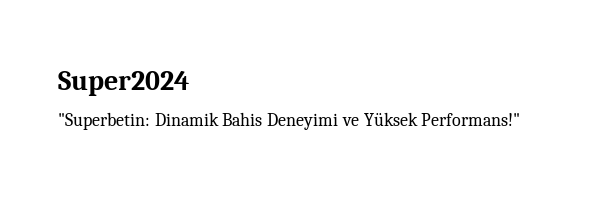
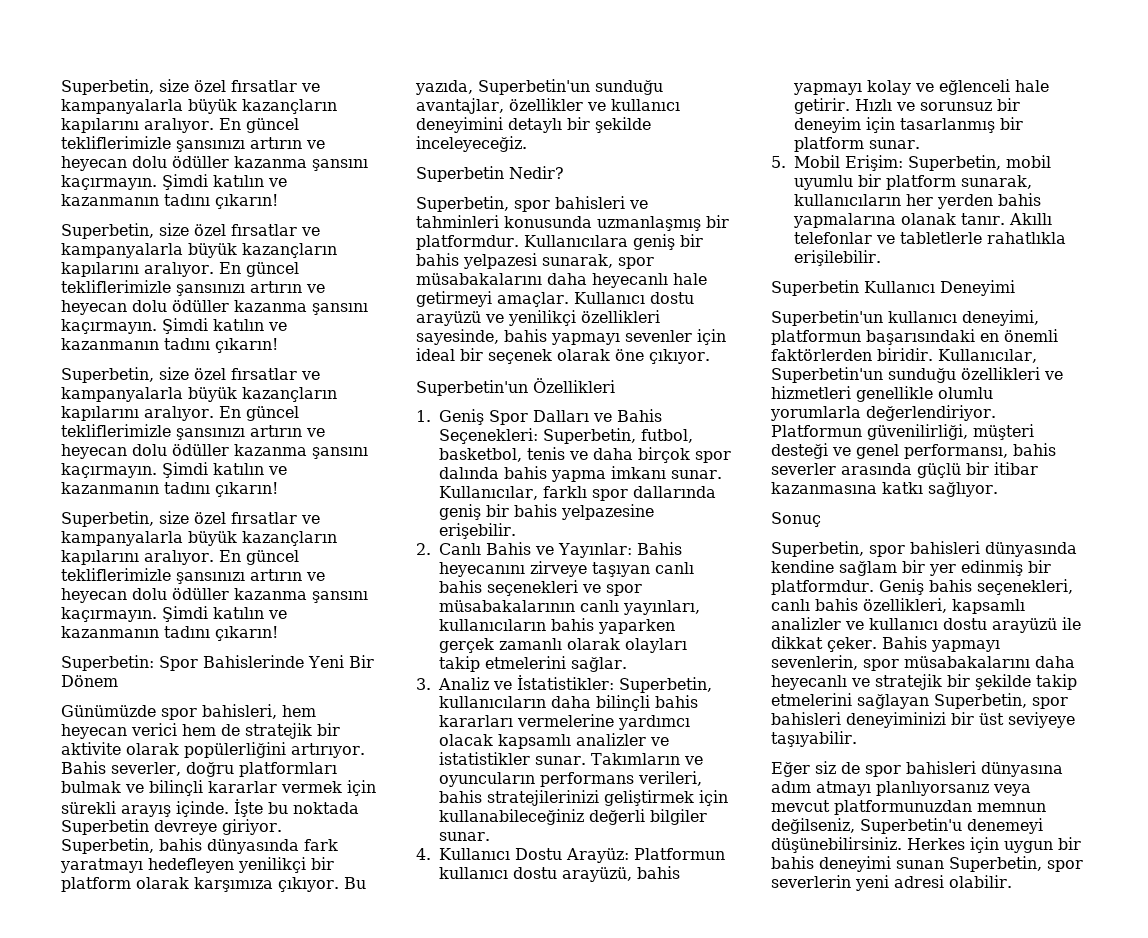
[58,71,189,96] [58,112,521,130] Super2024 // "Superbetin: Dinamik Bahis Deneyimi ve Yüksek Performans!" -> [61,79,320,95] [61,99,337,114] [61,118,299,133] [61,136,325,152] [61,156,368,171] [61,174,287,190] [61,194,278,209] [61,223,320,239] [61,243,337,258] [61,262,299,277] [61,280,325,296] [61,300,368,315] [61,318,287,334] [61,338,278,353] [61,367,320,383] [61,387,337,402] [61,406,299,421] [61,424,325,440] [61,444,368,459] [61,462,287,478] [61,482,278,497] [61,511,320,527] [61,531,337,546] [61,550,299,565] [61,568,325,584] [61,588,368,603] [61,606,287,622] [61,626,278,641] [61,655,374,671] [61,675,118,687] [61,704,316,720] [61,723,340,739] [61,742,365,758] [61,761,337,777] [61,780,376,796] [61,799,359,817] [61,819,282,835] [61,838,338,854] [60,857,334,873] [61,877,366,892] [415,79,663,95] [416,98,680,114] [416,117,651,133] [416,136,527,152] [416,166,564,182] [416,196,648,212] [416,215,729,231] [416,234,703,250] [416,253,654,269] [416,273,707,288] [416,291,694,307] [416,310,660,326] [416,329,726,345] [416,348,710,364] [416,378,615,396] [416,409,662,425] [439,428,693,444] [439,447,731,463] [439,466,722,482] [439,486,716,501] [439,504,654,520] [439,523,516,539] [416,542,682,558] [439,561,694,577] [439,580,642,596] [439,600,700,615] [439,618,675,634] [439,638,687,653] [439,656,627,672] [416,675,712,693] [439,695,698,711] [439,714,690,730] [439,733,669,749] [439,752,703,765] [439,771,702,787] [439,790,728,806] [439,809,707,825] [439,832,490,841] [416,848,725,863] [439,866,680,882] [793,79,1049,95] [794,98,1020,114] [794,117,1023,133] [794,137,920,152] [771,155,1051,171] [794,174,1032,190] [794,193,1041,209] [793,213,1052,228] [794,232,1066,244] [794,250,881,266] [771,280,1015,296] [771,310,1039,326] [771,329,1058,345] [771,348,1037,363] [771,367,1063,383] [771,386,993,402] [770,405,996,421] [771,424,1034,440] [771,443,1056,459] [771,462,1038,478] [771,482,998,497] [771,512,821,527] [771,541,1077,557] [771,560,1051,576] [771,579,1073,595] [771,598,1025,614] [771,617,1081,633] [771,636,1000,652] [771,655,1075,671] [771,674,1077,690] [771,693,1068,709] [771,712,1075,728] [771,731,857,747] [771,761,1063,777] [771,781,1031,796] [771,800,1046,815] [771,818,1043,834] [771,837,1081,853] [771,856,1083,872] [771,875,1012,891] Superbetin, size özel fırsatlar ve kampanyalarla büyük kazançların kapılarını aralıyor. En güncel tekliflerimizle şansınızı artırın ve heyecan dolu ödüller kazanma şansını kaçırmayın. Şimdi katılın ve kazanmanın tadını çıkarın! // Superbetin, size özel fırsatlar ve kampanyalarla büyük kazançların kapılarını aralıyor. En güncel tekliflerimizle şansınızı artırın ve heyecan dolu ödüller kazanma şansını kaçırmayın. Şimdi katılın ve kazanmanın tadını çıkarın! // Superbetin, size özel fırsatlar ve kampanyalarla büyük kazançların kapılarını aralıyor. En güncel tekliflerimizle şansınızı artırın ve heyecan dolu ödüller kazanma şansını kaçırmayın. Şimdi katılın ve kazanmanın tadını çıkarın! // Superbetin, size özel fırsatlar ve kampanyalarla büyük kazançların kapılarını aralıyor. En güncel tekliflerimizle şansınızı artırın ve heyecan dolu ödüller kazanma şansını kaçırmayın. Şimdi katılın ve kazanmanın tadını çıkarın! // Superbetin: Spor Bahislerinde Yeni Bir Dönem // Günümüzde spor bahisleri, hem heyecan verici hem de stratejik bir aktivite olarak popülerliğini artırıyor. Bahis severler, doğru platformları bulmak ve bilinçli kararlar vermek için sürekli arayış içinde. İşte bu noktada Superbetin devreye giriyor. Superbetin, bahis dünyasında fark yaratmayı hedefleyen yenilikçi bir platform olarak karşımıza çıkıyor. Bu yazıda, Superbetin'un sunduğu avantajlar, özellikler ve kullanıcı deneyimini detaylı bir şekilde inceleyeceğiz. // Superbetin Nedir? // Superbetin, spor bahisleri ve tahminleri konusunda uzmanlaşmış bir platformdur. Kullanıcılara geniş bir bahis yelpazesi sunarak, spor müsabakalarını daha heyecanlı hale getirmeyi amaçlar. Kullanıcı dostu arayüzü ve yenilikçi özellikleri sayesinde, bahis yapmayı sevenler için ideal bir seçenek olarak öne çıkıyor. // Superbetin'un Özellikleri // 1. Geniş Spor Dalları ve Bahis Seçenekleri: Superbetin, futbol, basketbol, tenis ve daha birçok spor dalında bahis yapma imkanı sunar. Kullanıcılar, farklı spor dallarında geniş bir bahis yelpazesine erişebilir. // 2. Canlı Bahis ve Yayınlar: Bahis heyecanını zirveye taşıyan canlı bahis seçenekleri ve spor müsabakalarının canlı yayınları, kullanıcıların bahis yaparken gerçek zamanlı olarak olayları takip etmelerini sağlar. // 3. Analiz ve İstatistikler: Superbetin, kullanıcıların daha bilinçli bahis kararları vermelerine yardımcı olacak kapsamlı analizler ve istatistikler sunar. Takımların ve oyuncuların performans verileri, bahis stratejilerinizi geliştirmek için kullanabileceğiniz değerli bilgiler sunar. // 4. Kullanıcı Dostu Arayüz: Platformun kullanıcı dostu arayüzü, bahis yapmayı kolay ve eğlenceli hale getirir. Hızlı ve sorunsuz bir deneyim için tasarlanmış bir platform sunar. // 5. Mobil Erişim: Superbetin, mobil uyumlu bir platform sunarak, kullanıcıların her yerden bahis yapmalarına olanak tanır. Akıllı telefonlar ve tabletlerle rahatlıkla erişilebilir. // Superbetin Kullanıcı Deneyimi // Superbetin'un kullanıcı deneyimi, platformun başarısındaki en önemli faktörlerden biridir. Kullanıcılar, Superbetin'un sunduğu özellikleri ve hizmetleri genellikle olumlu yorumlarla değerlendiriyor. Platformun güvenilirliği, müşteri desteği ve genel performansı, bahis severler arasında güçlü bir itibar kazanmasına katkı sağlıyor. // Sonuç // Superbetin, spor bahisleri dünyasında kendine sağlam bir yer edinmiş bir platformdur. Geniş bahis seçenekleri, canlı bahis özellikleri, kapsamlı analizler ve kullanıcı dostu arayüzü ile dikkat çeker. Bahis yapmayı sevenlerin, spor müsabakalarını daha heyecanlı ve stratejik bir şekilde takip etmelerini sağlayan Superbetin, spor bahisleri deneyiminizi bir üst seviyeye taşıyabilir. // Eğer siz de spor bahisleri dünyasına adım atmayı planlıyorsanız veya mevcut platformunuzdan memnun değilseniz, Superbetin'u denemeyi düşünebilirsiniz. Herkes için uygun bir bahis deneyimi sunan Superbetin, spor severlerin yeni adresi olabilir.

